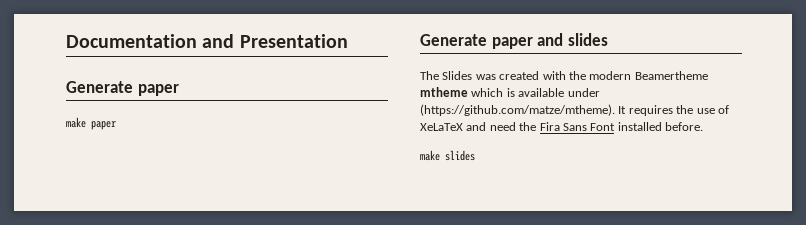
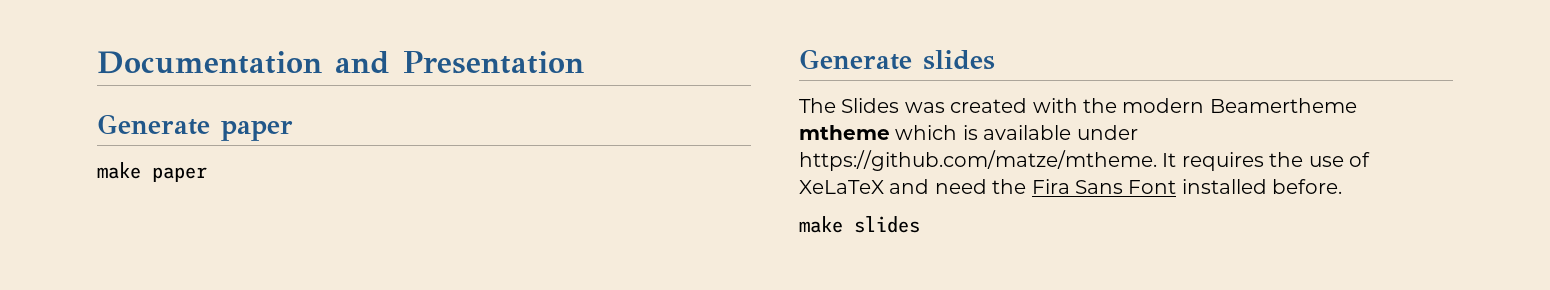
[491,33,564,49] paper and -> (912, 59) none
[420,104,615,116] (https://github.com/matze/mtheme). -> [799,150,1157,171] https://github.com/matze/mtheme.

